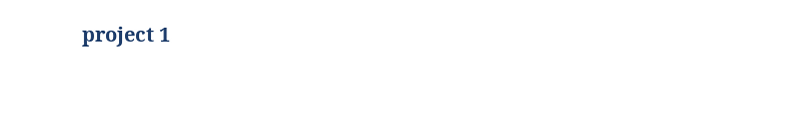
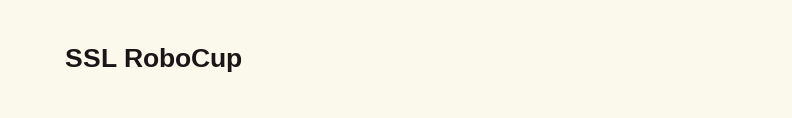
[82,26,172,47] project 1 -> [65,48,243,72] SSL RoboCup

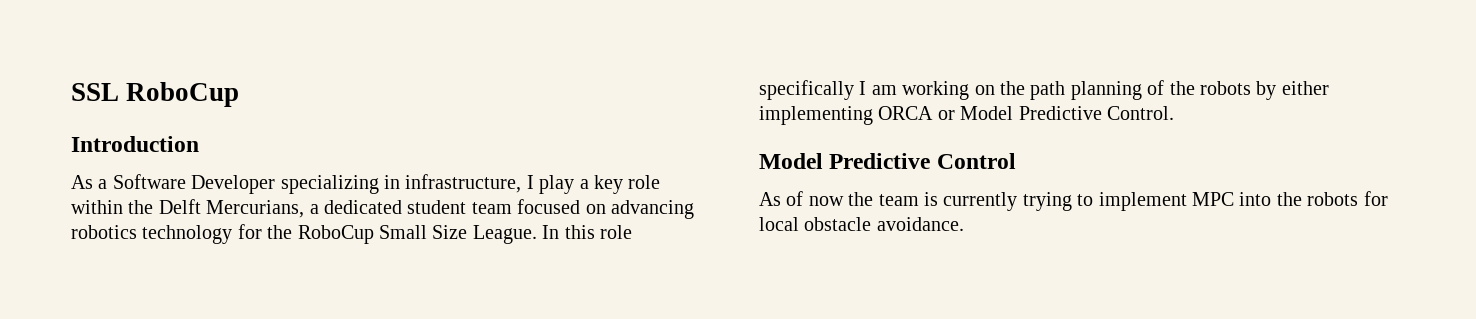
(243, 60) none -> [71,136,199,152] [71,174,661,194] [71,199,694,219] [71,224,632,244] [759,80,1329,100] [759,106,1174,125] [759,153,1016,169] [759,191,1388,211] [759,217,964,231] // Introduction // As a Software Developer specializing in infrastructure, I play a key role within the Delft Mercurians, a dedicated student team focused on advancing robotics technology for the RoboCup Small Size League. In this role specifically I am working on the path planning of the robots by either implementing ORCA or Model Predictive Control. // Model Predictive Control // As of now the team is currently trying to implement MPC into the robots for local obstacle avoidance.

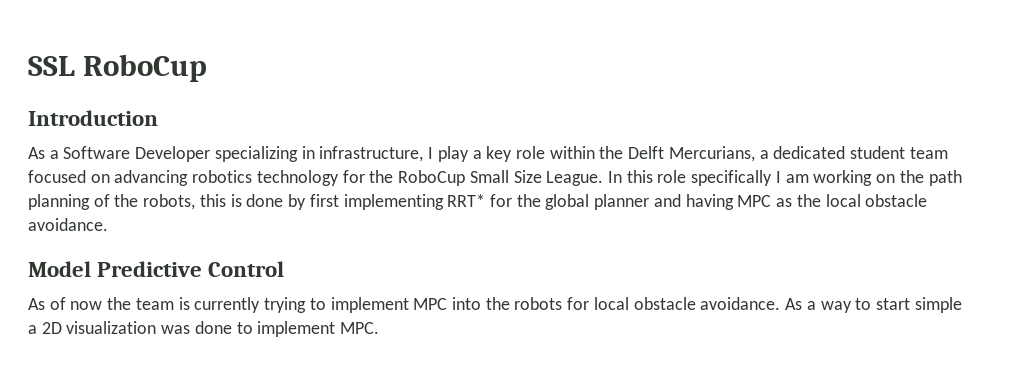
[1200,81,1329,100] [759,106,1174,125] robots by either implementing ORCA or Model Predictive Control. -> [143,194,928,210] [28,218,108,231] robots, this is done by first implementing RRT* for the global planner and having MPC as the local obstacle avoidance.
(964, 224) none -> [785,297,962,313] [28,321,380,337] As a way to start simple a 2D visualization was done to implement MPC.

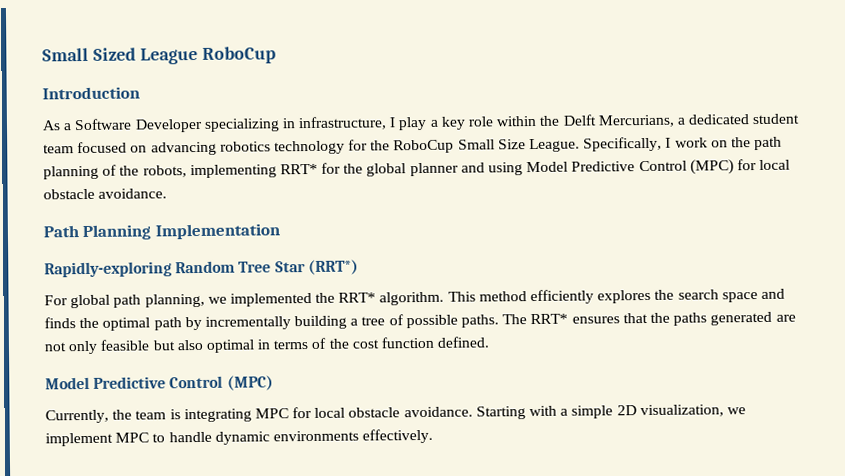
[28,56,75,76] SSL -> [42,47,198,65] Small Sized League
[607,170,873,186] In this role specifically I am working -> [583,136,708,152] Specifically, I work
[199,194,339,210] this is done by first -> (187, 171) none
[685,194,928,210] [28,218,108,231] [28,261,285,277] [28,297,962,313] [28,321,380,337] having MPC as the local obstacle avoidance. // Model Predictive Control // As of now the team is currently trying to implement MPC into the robots for local obstacle avoidance. As a way to start simple a 2D visualization was done to implement MPC. -> [488,159,791,176] [43,188,168,200] [43,223,280,241] [44,259,359,278] [44,288,785,309] [44,311,796,331] [44,336,490,355] [45,375,274,391] [45,404,746,424] [45,428,434,447] using Model Predictive Control (MPC) for local obstacle avoidance. // Path Planning Implementation // Rapidly-exploring Random Tree Star (RRT*) // For global path planning, we implemented the RRT* algorithm. This method efficiently explores the search space and finds the optimal path by incrementally building a tree of possible paths. The RRT* ensures that the paths generated are not only feasible but also optimal in terms of the cost function defined. // Model Predictive Control (MPC) // Currently, the team is integrating MPC for local obstacle avoidance. Starting with a simple 2D visualization, we implement MPC to handle dynamic environments effectively.

